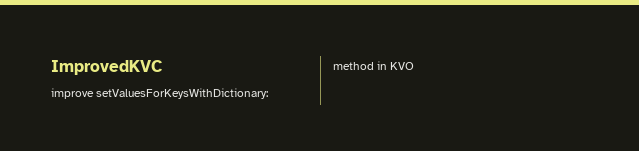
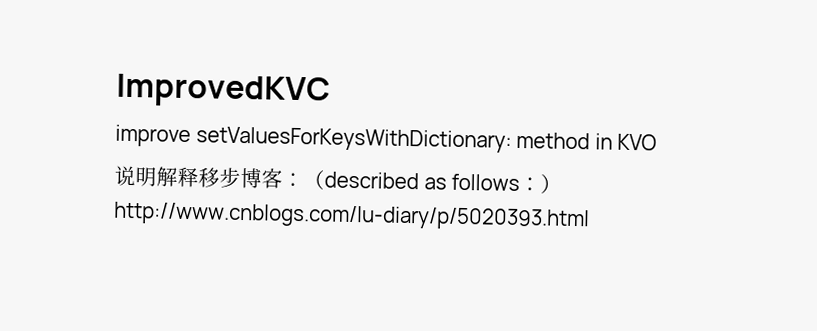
(415, 66) none -> [114,165,563,194] [113,201,590,232] // 说明解释移步博客：（described as follows：）http://www.cnblogs.com/lu-diary/p/5020393.html

